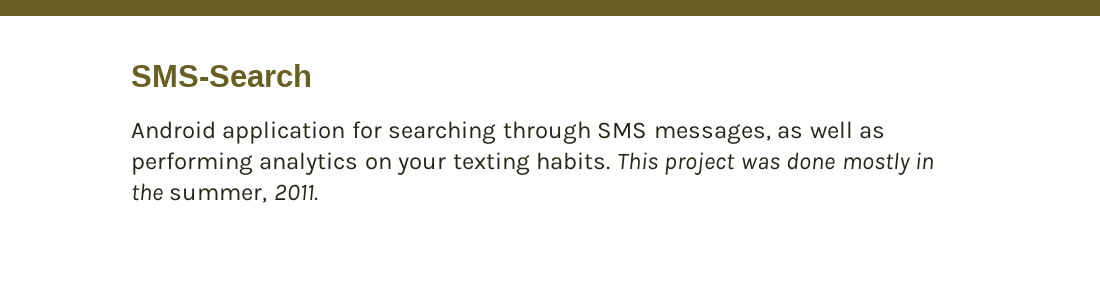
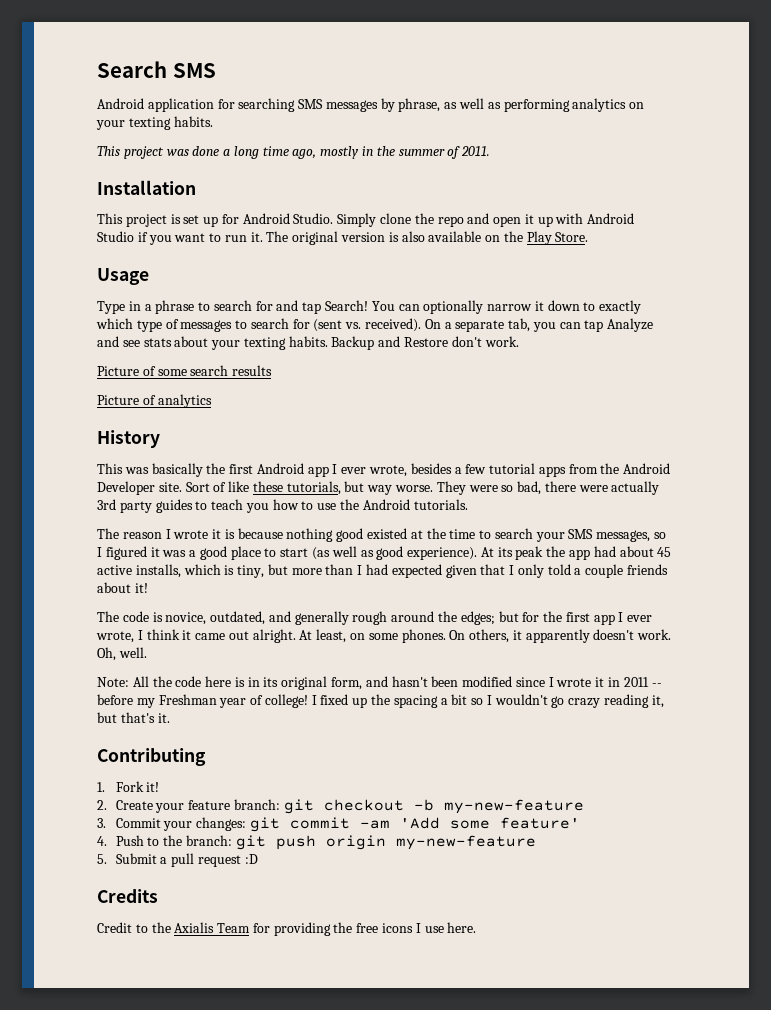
[131,64,312,87] SMS-Search -> [97,61,216,78] Search SMS
[502,121,771,144] through SMS messages, -> [298,98,441,112] SMS messages by phrase,
(611, 161) none -> (213, 121) //
(836, 161) none -> [223,146,317,159] a long time ago,
[169,188,268,203] summer, -> [398,146,461,159] summer of
(318, 192) none -> [97,180,196,195] [97,213,635,227] [97,231,589,245] [97,268,149,285] [97,300,642,314] [96,318,654,332] [97,336,519,350] [97,365,273,376] [97,394,212,408] [97,430,160,448] [97,463,671,477] [97,481,660,495] [97,499,468,513] [97,528,667,542] [97,546,672,560] [97,564,669,578] [97,582,148,593] [97,611,653,625] [96,629,672,643] [97,647,147,661] [97,676,662,690] [97,694,664,708] [97,712,170,723] [97,748,206,766] [97,781,160,792] [97,799,584,814] [97,817,581,832] [97,835,536,850] [97,853,258,867] [97,889,158,903] [97,922,477,936] // Installation // This project is set up for Android Studio. Simply clone the repo and open it up with Android Studio if you want to run it. The original version is also available on the Play Store. // Usage // Type in a phrase to search for and tap Search! You can optionally narrow it down to exactly which type of messages to search for (sent vs. received). On a separate tab, you can tap Analyze and see stats about your texting habits. Backup and Restore don't work. // Picture of some search results // Picture of analytics // History // This was basically the first Android app I ever wrote, besides a few tutorial apps from the Android Developer site. Sort of like these tutorials, but way worse. They were so bad, there were actually 3rd party guides to teach you how to use the Android tutorials. // The reason I wrote it is because nothing good existed at the time to search your SMS messages, so I figured it was a good place to start (as well as good experience). At its peak the app had about 45 active installs, which is tiny, but more than I had expected given that I only told a couple friends about it! // The code is novice, outdated, and generally rough around the edges; but for the first app I ever wrote, I think it came out alright. At least, on some phones. On others, it apparently doesn't work. Oh, well. // Note: All the code here is in its original form, and hasn't been modified since I wrote it in 2011 -- before my Freshman year of college! I fixed up the spacing a bit so I wouldn't go crazy reading it, but that's it. // Contributing // 1. Fork it! // 2. Create your feature branch: git checkout -b my-new-feature // 3. Commit your changes: git commit -am 'Add some feature' // 4. Push to the branch: git push origin my-new-feature // 5. Submit a pull request :D // Credits // Credit to the Axialis Team for providing the free icons I use here.

